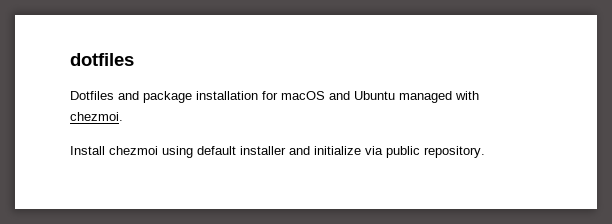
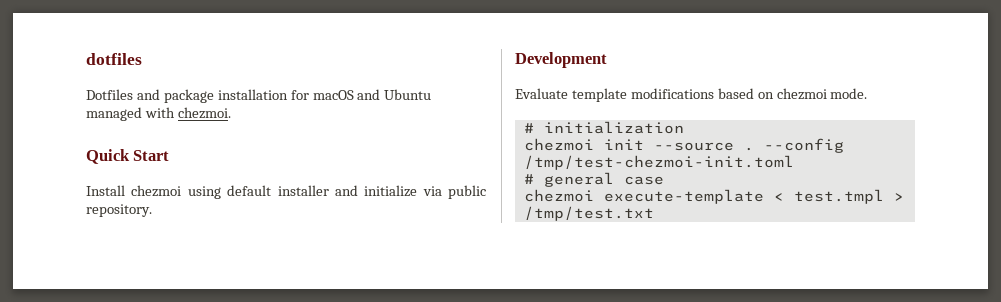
(123, 116) none -> [86,149,170,164] // Quick Start
(485, 152) none -> [515,52,607,68] [515,88,868,102] [523,121,684,134] [523,138,844,153] [523,155,794,170] [523,172,664,187] [523,189,904,204] [523,206,654,221] // Development // Evaluate template modifications based on chezmoi mode. // # initialization // chezmoi init --source . --config /tmp/test-chezmoi-init.toml // # general case // chezmoi execute-template < test.tmpl > /tmp/test.txt

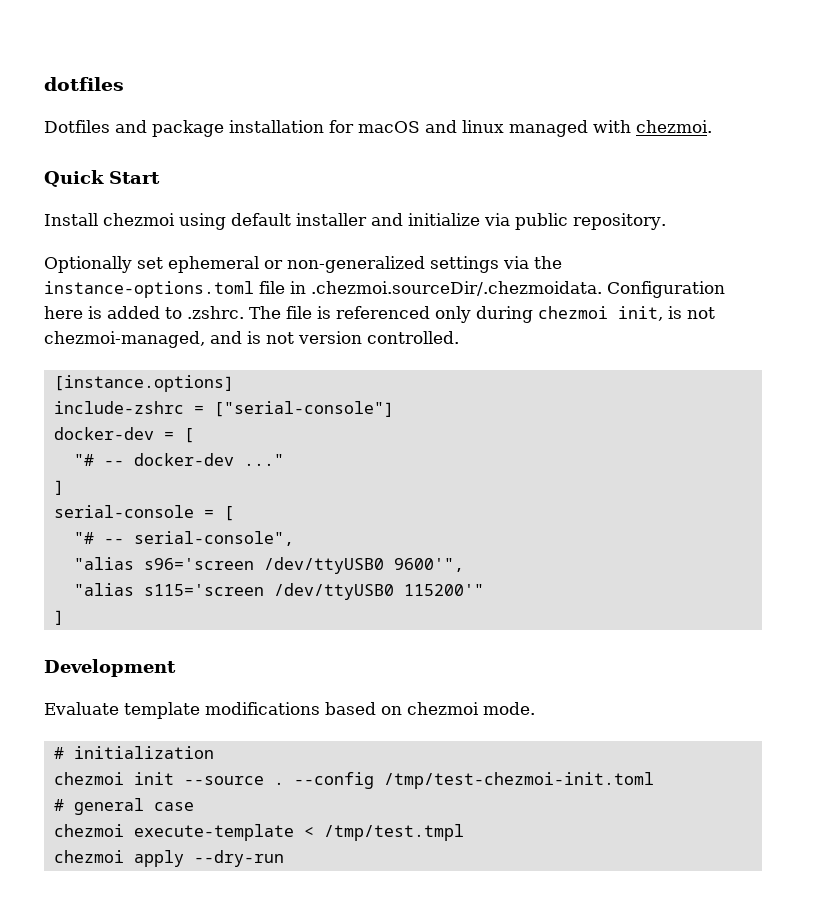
[384,89,432,100] Ubuntu -> [462,120,504,133] linux
(152, 210) none -> [44,256,562,273] [44,281,725,298] [44,306,715,323] [44,331,459,348] [53,375,234,392] [53,401,394,417] [53,427,194,443] [73,453,284,466] [53,480,64,495] [53,505,234,521] [73,531,294,546] [73,557,464,574] [73,583,484,600] [53,610,64,625] // Optionally set ephemeral or non-generalized settings via the instance-options.toml file in .chezmoi.sourceDir/.chezmoidata. Configuration here is added to .zshrc. The file is referenced only during chezmoi init, is not chezmoi-managed, and is not version controlled. // [instance.options] // include-zshrc = ["serial-console"] // docker-dev = [ // "# -- docker-dev ..." // ] // serial-console = [ // "# -- serial-console", // "alias s96='screen /dev/ttyUSB0 9600'", // "alias s115='screen /dev/ttyUSB0 115200'" // ]
[793,189,904,204] [523,206,654,221] test.tmpl > /tmp/test.txt -> [323,824,464,841] [53,850,284,867] /tmp/test.tmpl // chezmoi apply --dry-run

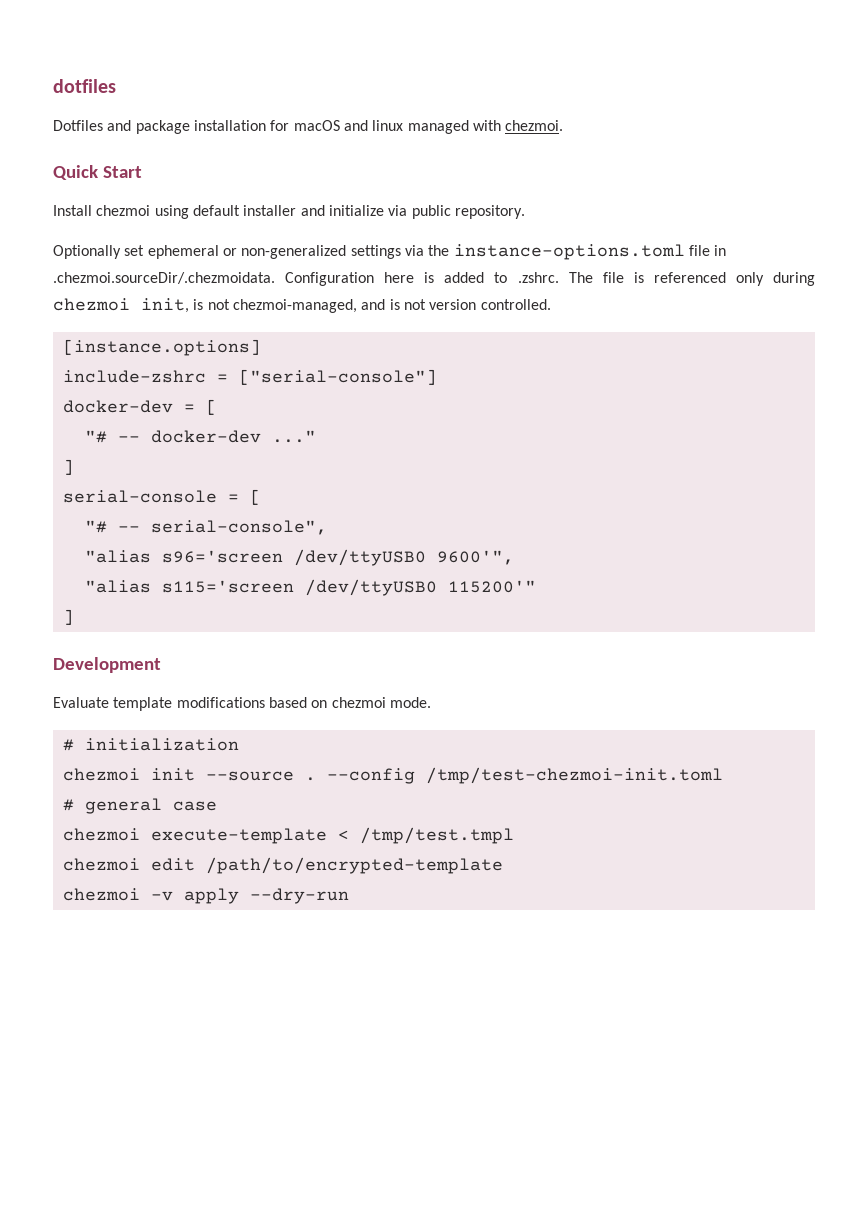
(124, 856) none -> [150,857,503,874] [62,888,173,901] edit /path/to/encrypted-template // chezmoi -v

